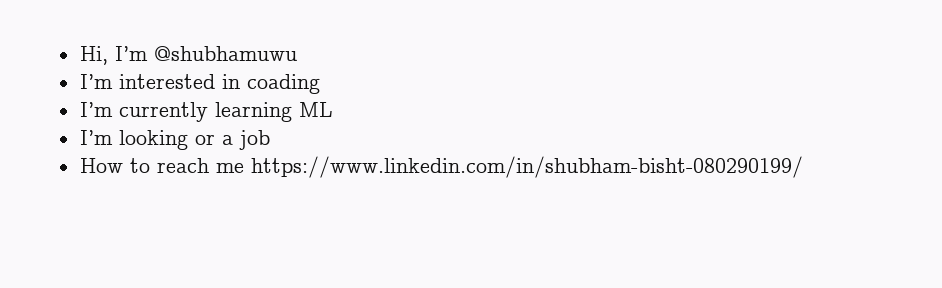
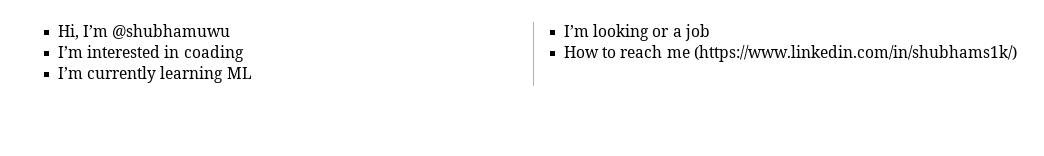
[250,156,803,178] https://www.linkedin.com/in/shubham-bisht-080290199/ -> [693,45,1017,62] (https://www.linkedin.com/in/shubhams1k/)

